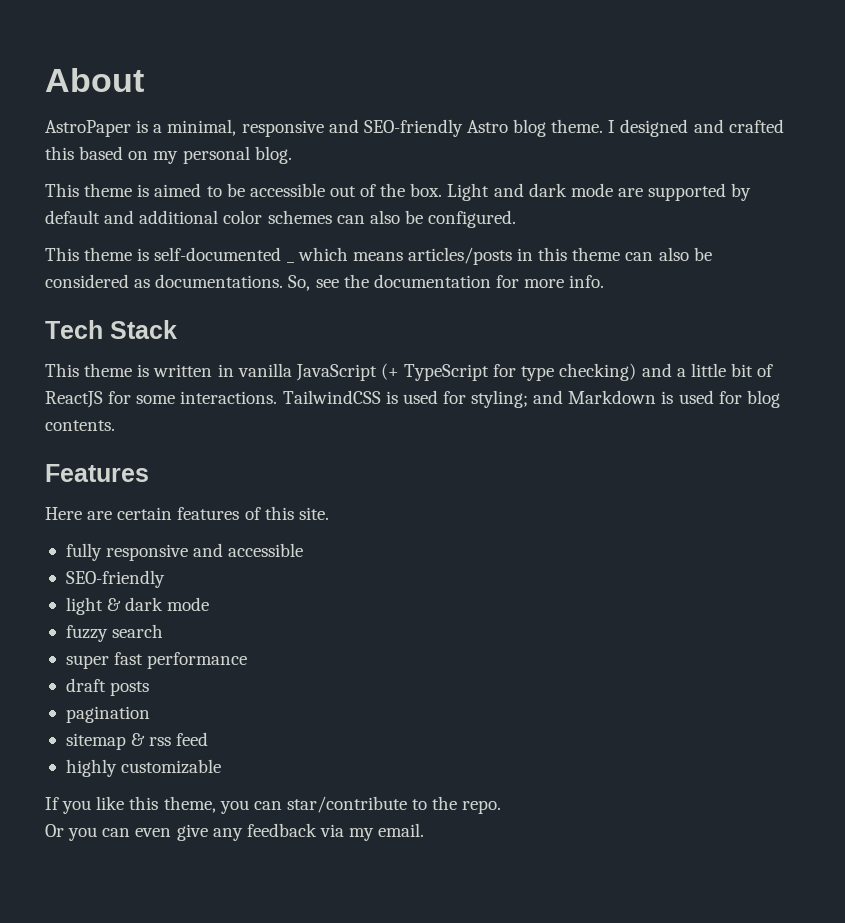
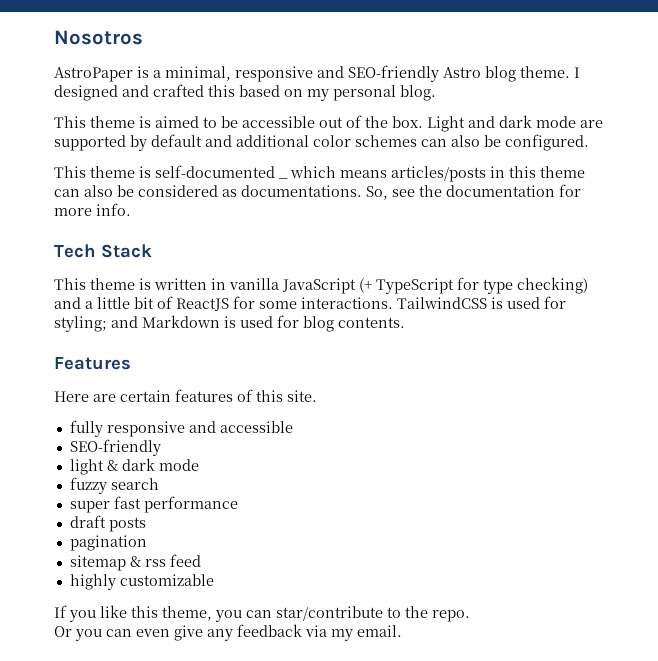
[45,68,144,92] About -> [54,30,143,45] Nosotros

